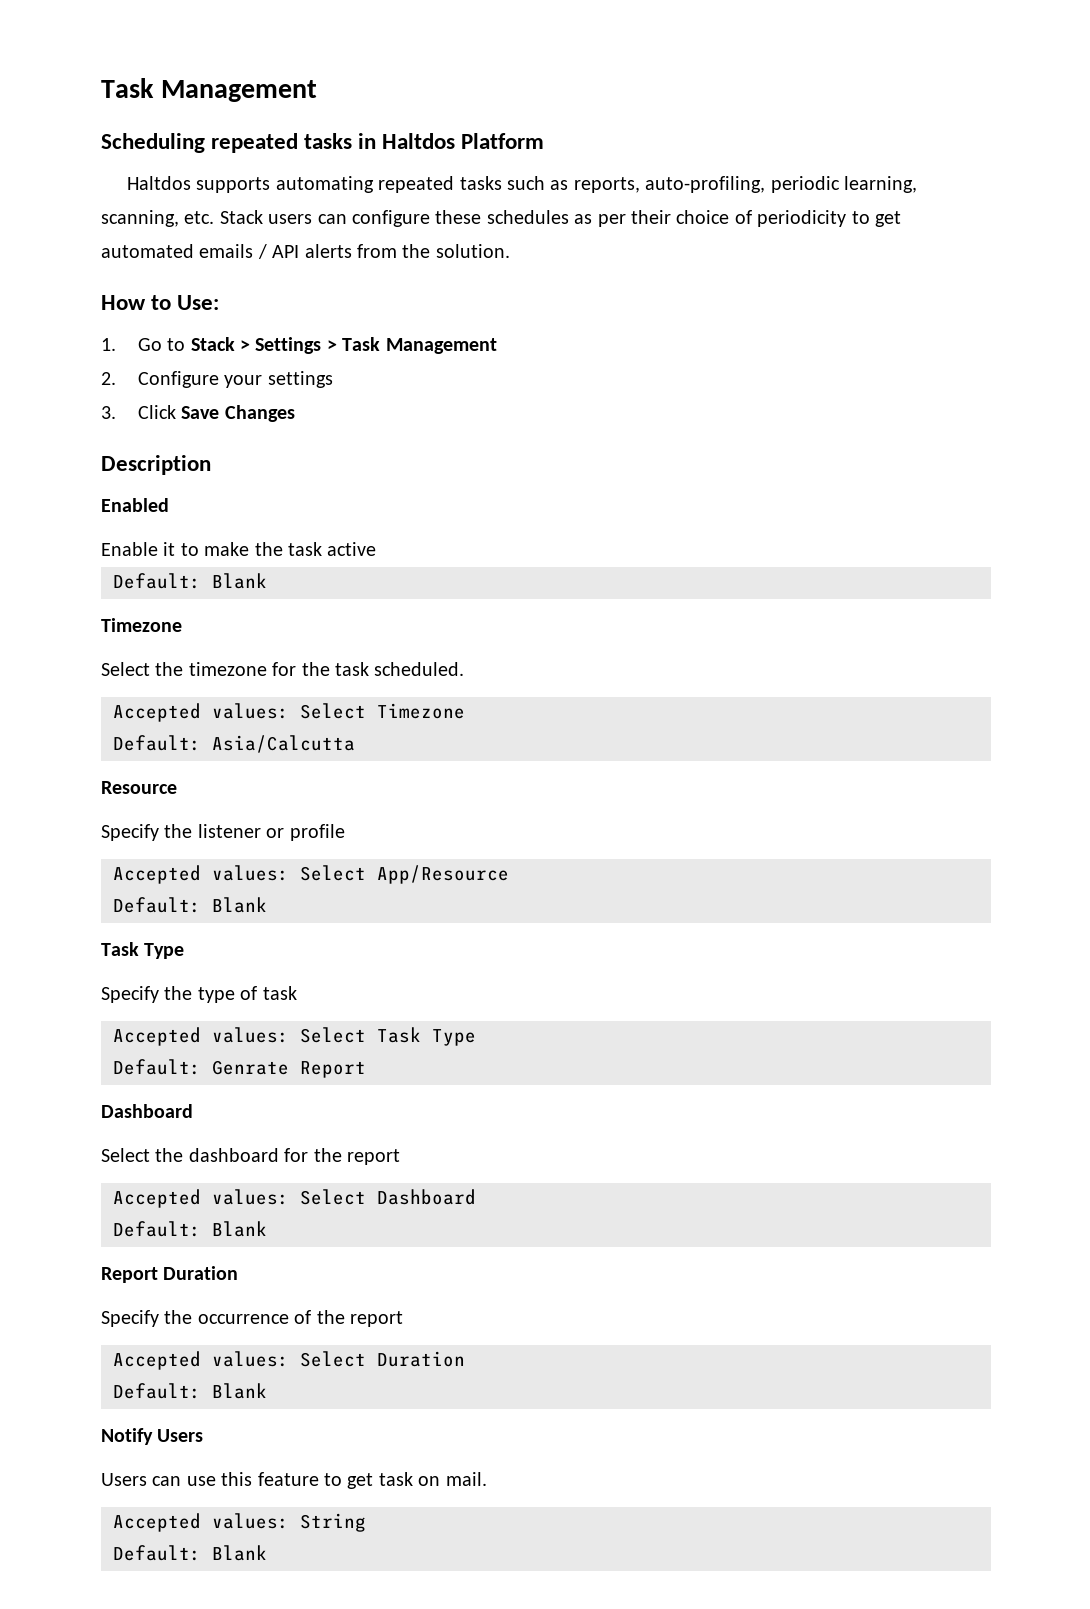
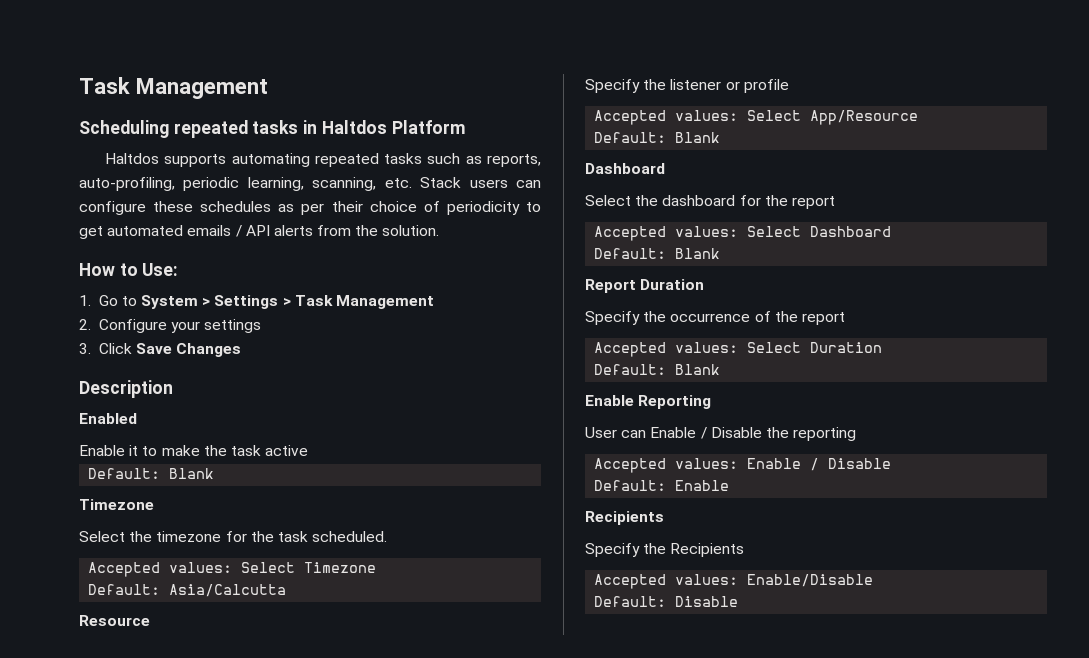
[190,337,235,351] Stack -> [141,295,199,309] System
[101,942,185,959] [101,986,297,1003] [113,1027,476,1046] [113,1059,366,1078] // Task Type // Specify the type of task // Accepted values: Select Task Type // Default: Genrate Report -> (721, 137) none
[101,1428,204,1445] [101,1472,487,1489] [113,1513,366,1532] [113,1545,267,1561] Notify Users // Users can use this feature to get task on mail. // Accepted values: String // Default: Blank -> [585,395,712,409] [585,427,857,441] [594,458,892,473] [594,480,730,491] [585,511,664,525] [585,543,745,557] [594,574,874,589] [594,596,739,607] Enable Reporting // User can Enable / Disable the reporting // Accepted values: Enable / Disable // Default: Enable // Recipients // Specify the Recipients // Accepted values: Enable/Disable // Default: Disable

